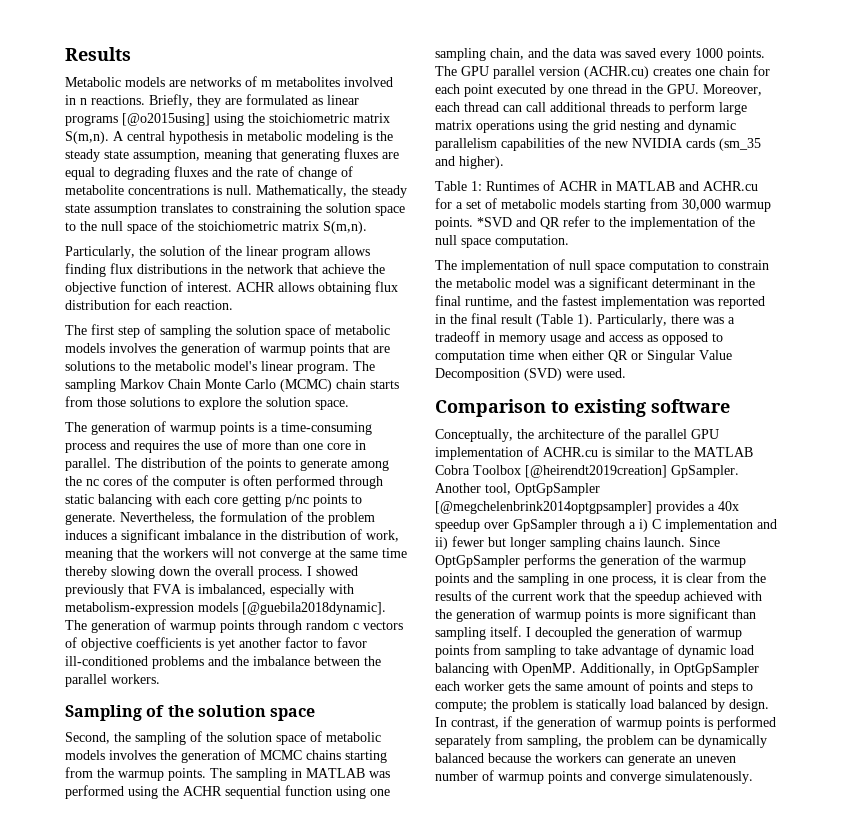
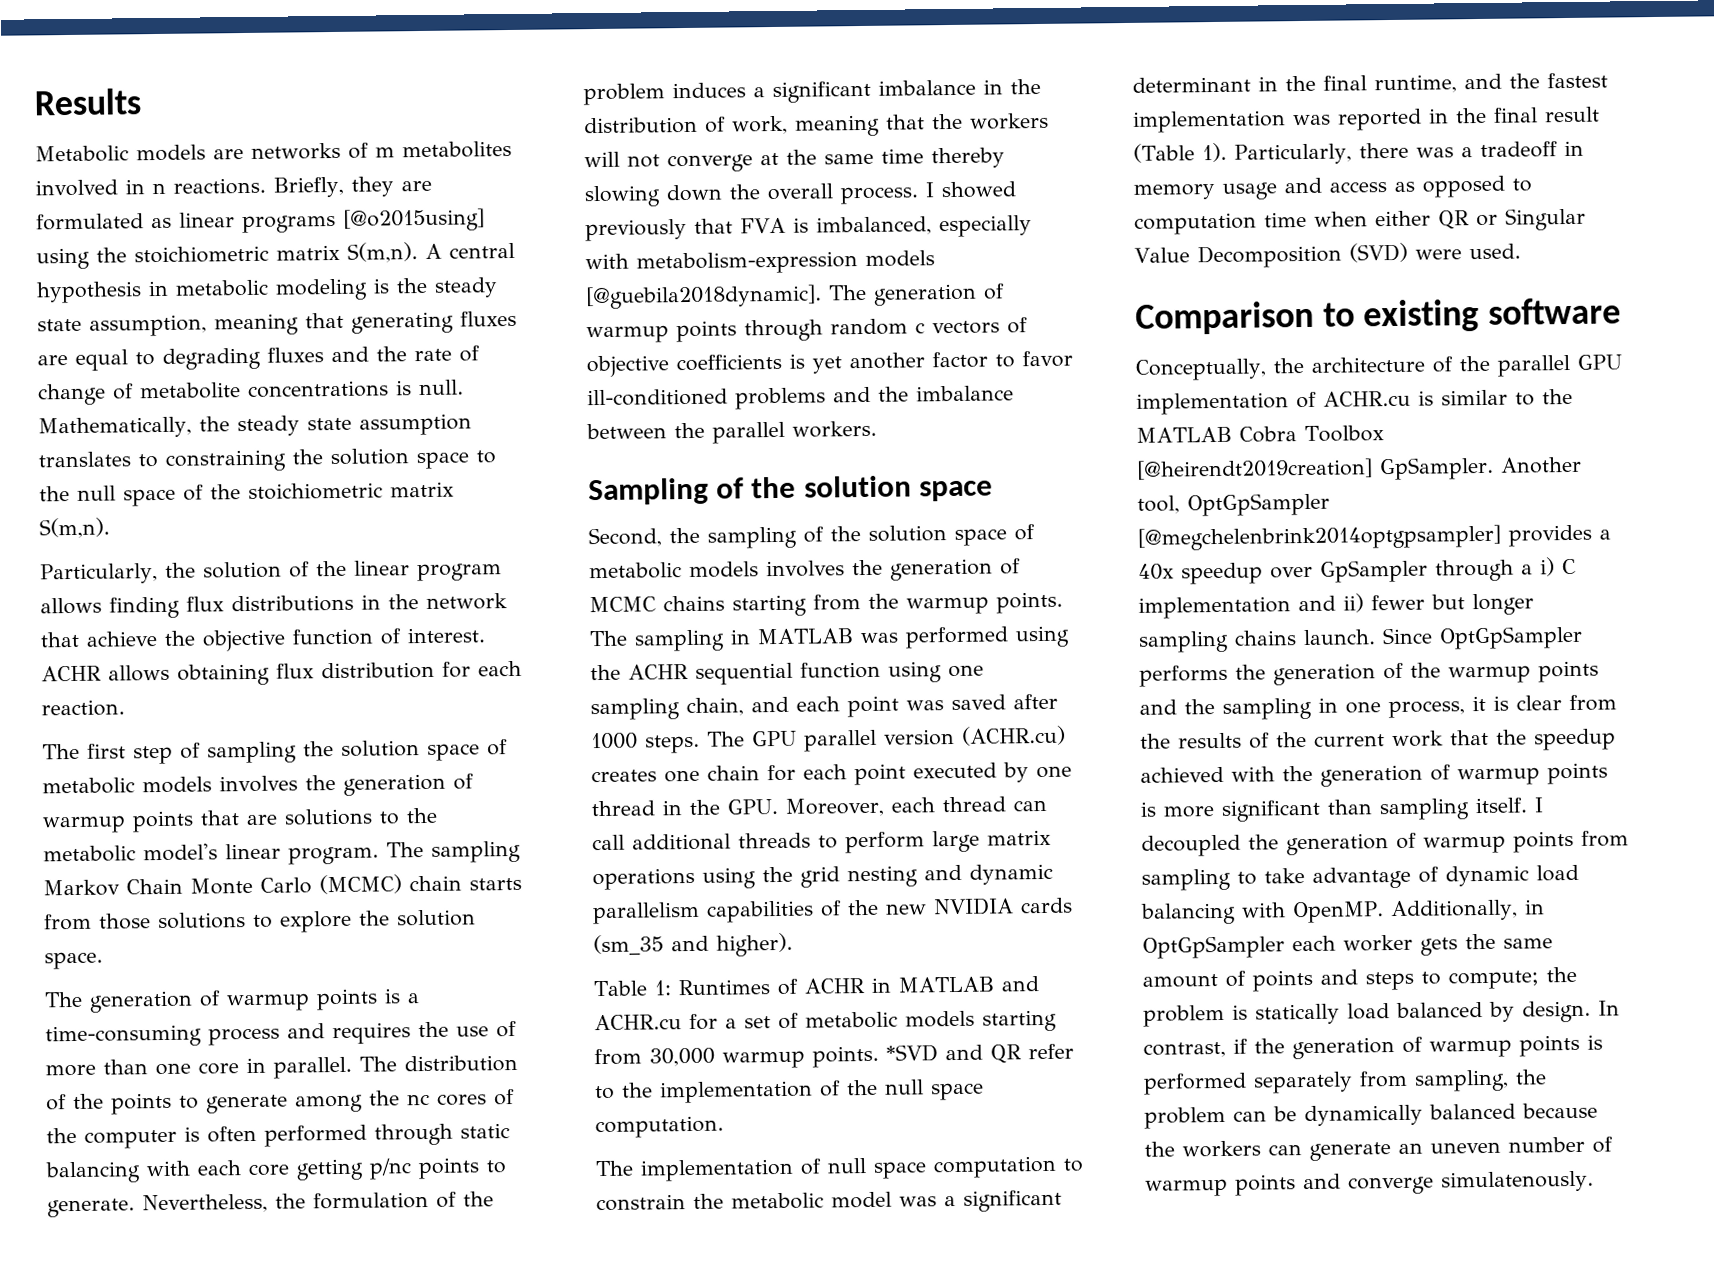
[552,48,765,61] the data was saved every 1000 points. -> [796,693,1058,718] [591,732,700,754] each point was saved after 1000 steps.

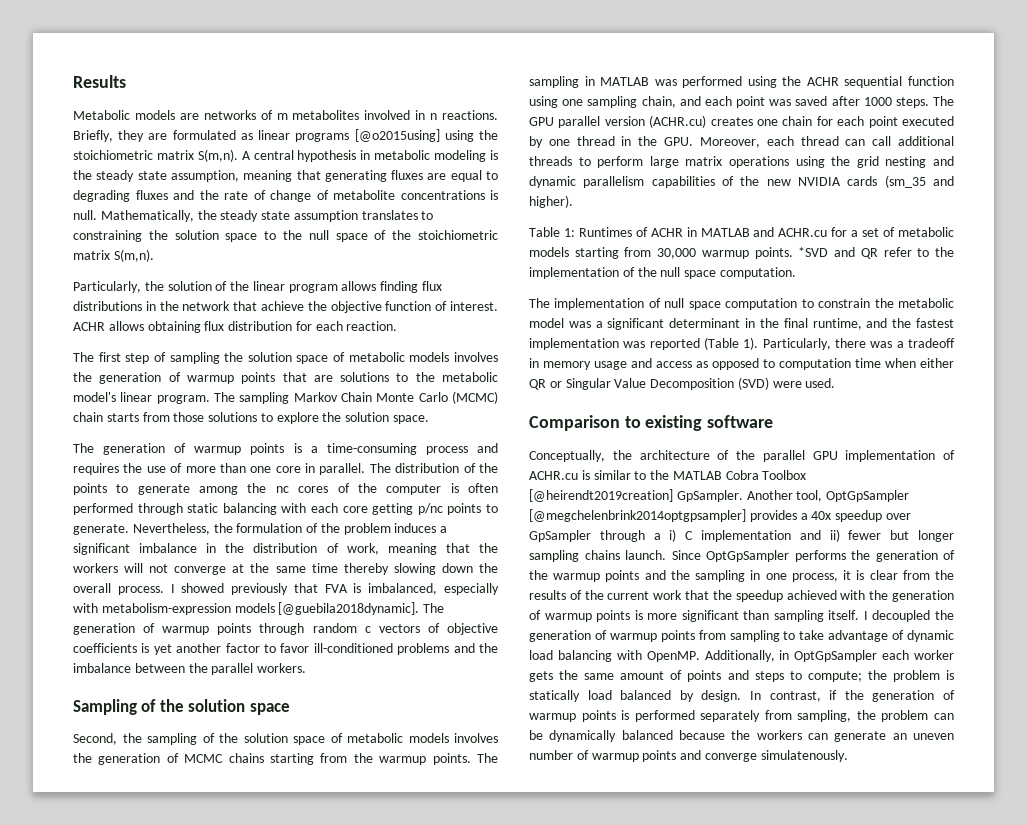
[1428,106,1600,124] in the final result -> (700, 344) none

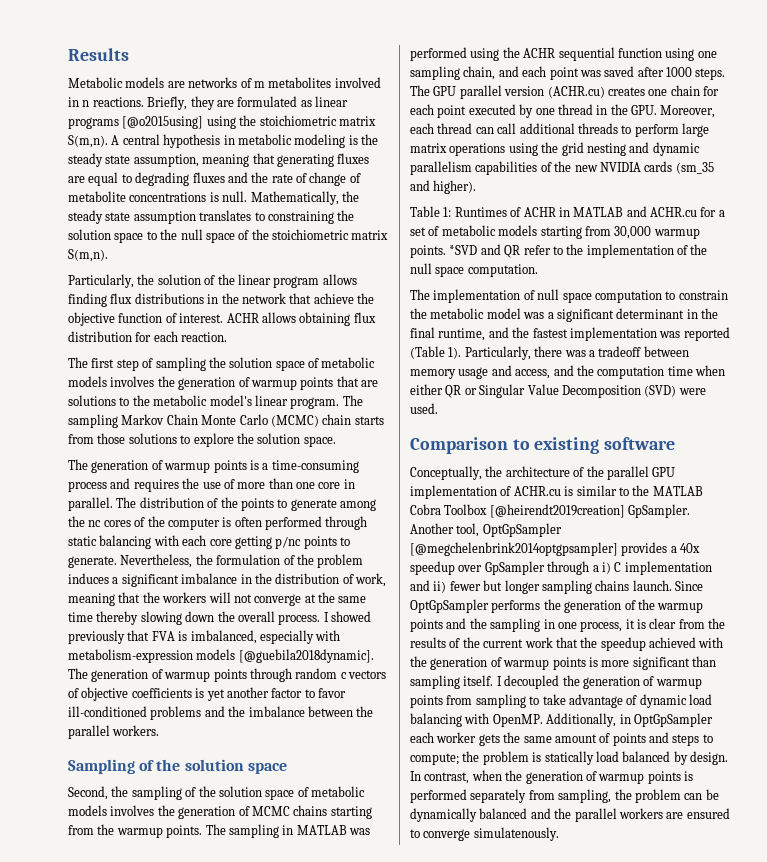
[529,358,539,368] in -> [643,346,689,357] between
[656,358,775,370] access as opposed to -> [515,365,594,379] access, and the
[829,690,838,700] if -> [471,770,502,781] when
[679,730,954,742] [529,750,702,762] because the workers can generate an uneven number of warmup points and -> [530,808,730,822] [410,829,420,838] and the parallel workers are ensured to

